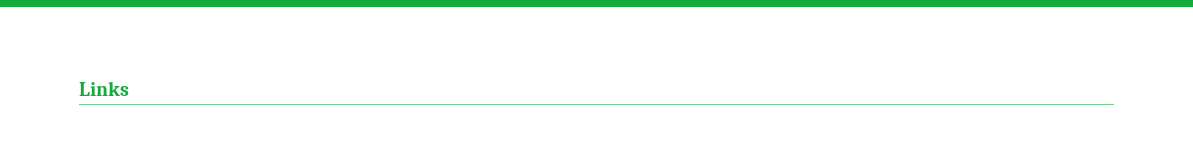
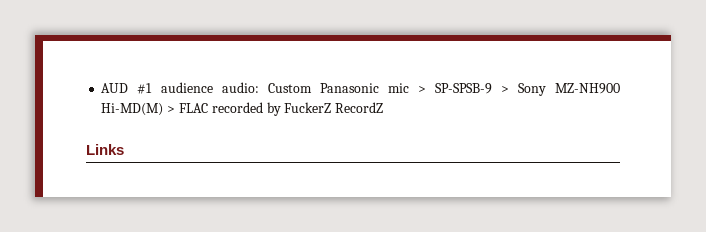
(79, 88) none -> [101,82,620,96] [101,102,384,116] AUD #1 audience audio: Custom Panasonic mic > SP-SPSB-9 > Sony MZ-NH900 Hi-MD(M) > FLAC recorded by FuckerZ RecordZ //

